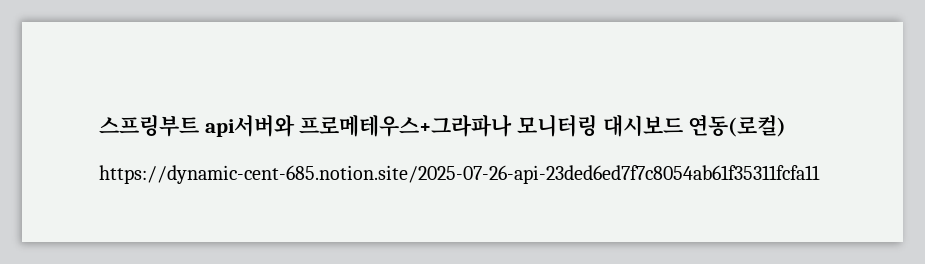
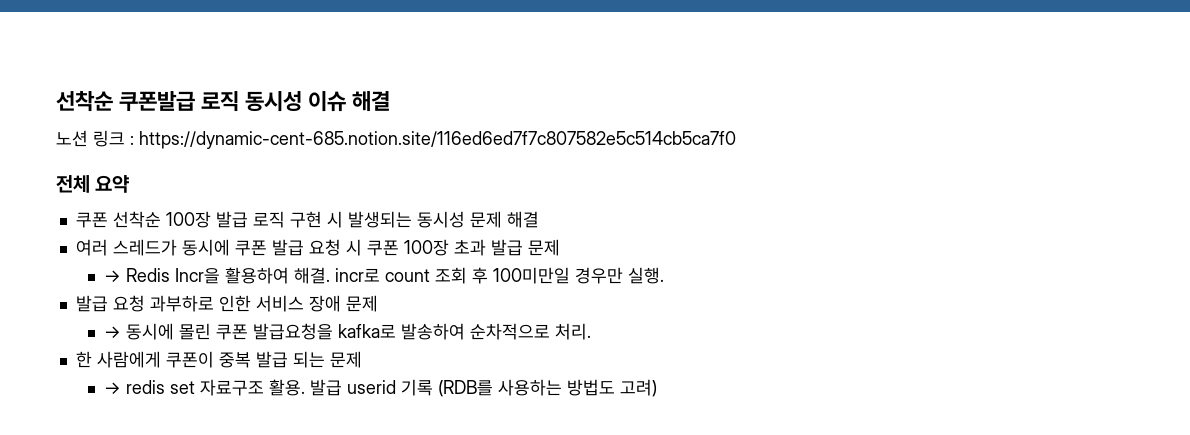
[99,114,787,137] [99,165,820,184] 스프링부트 api서버와 프로메테우스+그라파나 모니터링 대시보드 연동(로컬) // https://dynamic-cent-685.notion.site/2025-07-26-api-23ded6ed7f7c8054ab61f35311fcfa11 -> [56,90,391,112] [56,130,736,149] [56,175,130,193] [75,211,539,228] [75,239,560,256] [103,267,664,284] [75,295,378,312] [103,323,591,340] [75,351,362,368] [103,379,657,397] 선착순 쿠폰발급 로직 동시성 이슈 해결 // 노션 링크 : https://dynamic-cent-685.notion.site/116ed6ed7f7c807582e5c514cb5ca7f0 // 전체 요약 // 쿠폰 선착순 100장 발급 로직 구현 시 발생되는 동시성 문제 해결 // 여러 스레드가 동시에 쿠폰 발급 요청 시 쿠폰 100장 초과 발급 문제 // → Redis Incr을 활용하여 해결. incr로 count 조회 후 100미만일 경우만 실행. // 발급 요청 과부하로 인한 서비스 장애 문제 // → 동시에 몰린 쿠폰 발급요청을 kafka로 발송하여 순차적으로 처리. // 한 사람에게 쿠폰이 중복 발급 되는 문제 // → redis set 자료구조 활용. 발급 userid 기록 (RDB를 사용하는 방법도 고려)

